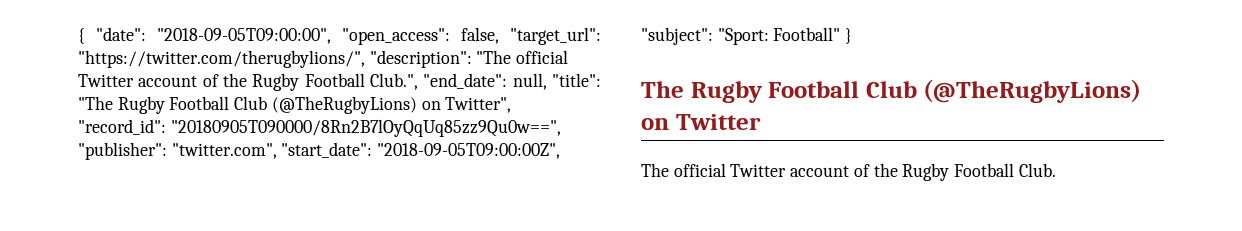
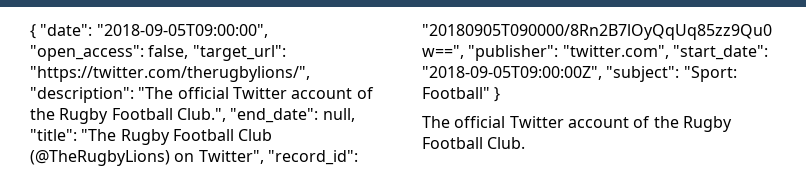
[641,79,1142,103] [641,114,761,130] // The Rugby Football Club (@TheRugbyLions) on Twitter -> (501, 94) none

